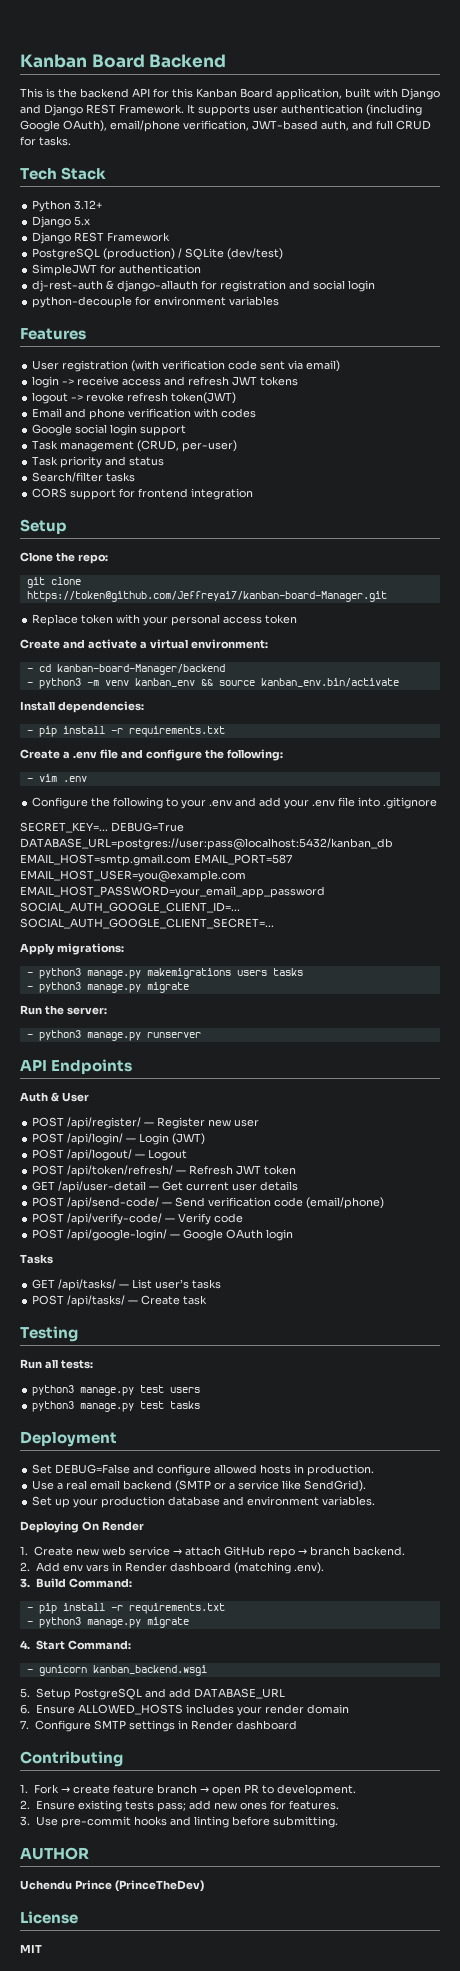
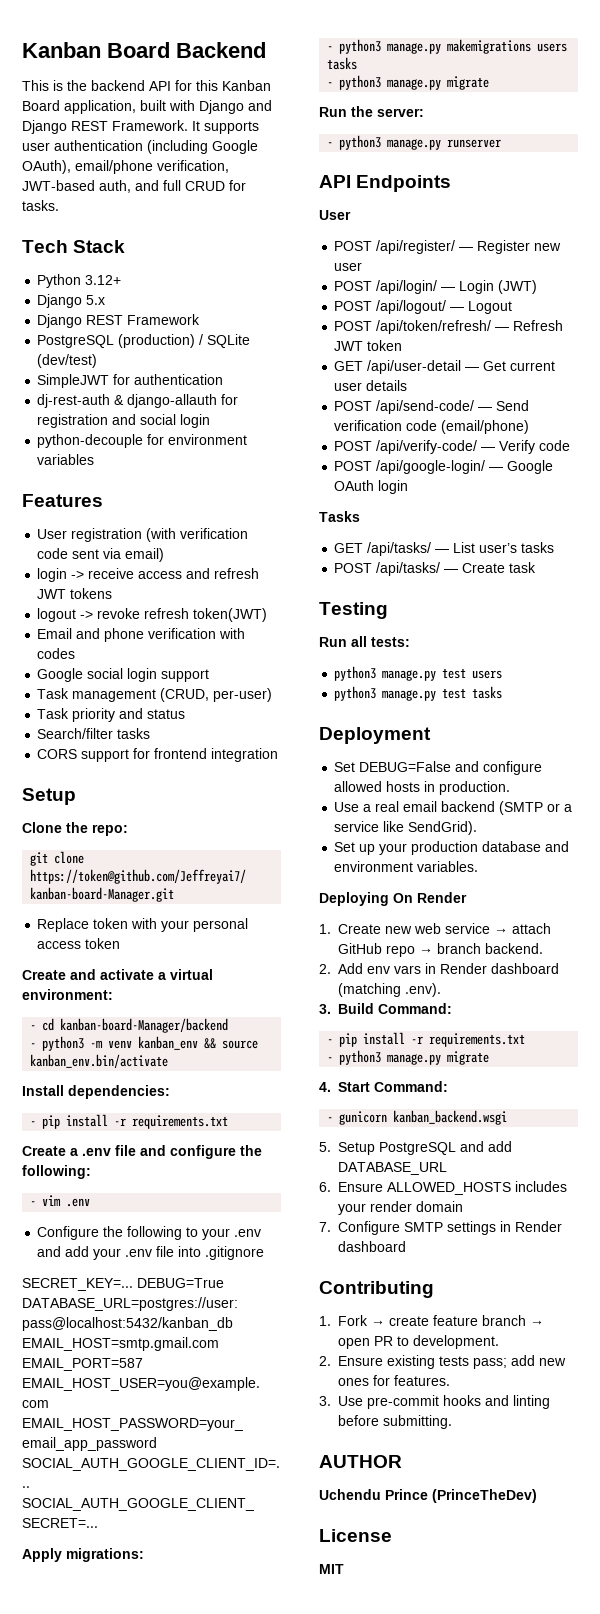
[20,1092,59,1102] Auth & -> (452, 183) none

